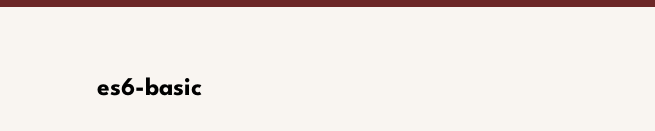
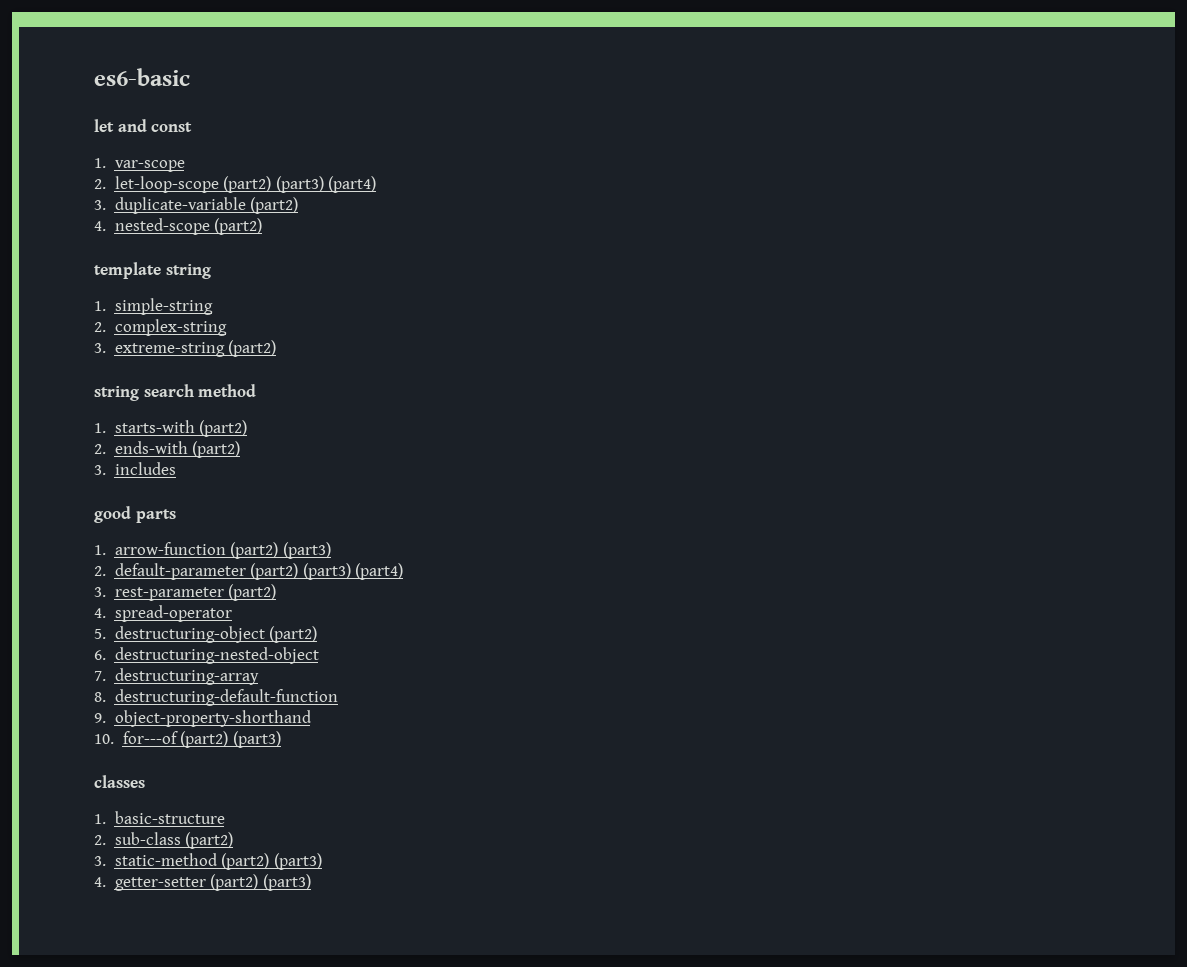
(202, 86) none -> [94,119,193,132] [94,158,185,172] [94,176,377,193] [94,197,299,214] [94,218,263,235] [94,262,211,279] [94,298,213,315] [94,319,227,336] [94,340,277,357] [94,384,257,401] [94,420,248,437] [94,441,241,458] [94,462,176,475] [94,506,176,523] [94,542,331,559] [94,563,404,580] [94,584,277,601] [94,605,232,622] [94,626,318,643] [94,647,319,664] [94,668,259,685] [94,689,338,706] [94,710,311,727] [94,731,281,748] [94,775,145,788] [94,811,225,824] [94,832,234,849] [94,853,322,870] [94,874,311,891] // let and const // 1. var-scope // 2. let-loop-scope (part2) (part3) (part4) // 3. duplicate-variable (part2) // 4. nested-scope (part2) // template string // 1. simple-string // 2. complex-string // 3. extreme-string (part2) // string search method // 1. starts-with (part2) // 2. ends-with (part2) // 3. includes // good parts // 1. arrow-function (part2) (part3) // 2. default-parameter (part2) (part3) (part4) // 3. rest-parameter (part2) // 4. spread-operator // 5. destructuring-object (part2) // 6. destructuring-nested-object // 7. destructuring-array // 8. destructuring-default-function // 9. object-property-shorthand // 10. for---of (part2) (part3) // classes // 1. basic-structure // 2. sub-class (part2) // 3. static-method (part2) (part3) // 4. getter-setter (part2) (part3)

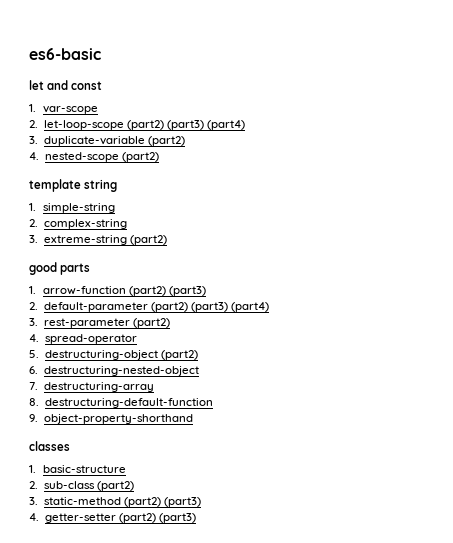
[94,384,257,401] [94,420,248,437] [94,441,241,458] [94,462,176,475] // string search method // 1. starts-with (part2) // 2. ends-with (part2) // 3. includes -> (167, 240) none
[94,731,281,748] // 10. for---of (part2) (part3) -> (193, 419) none

